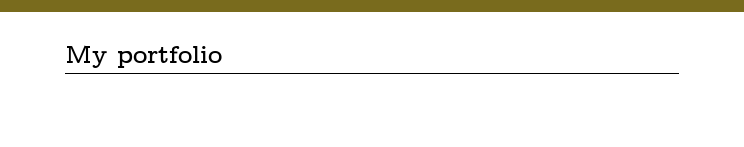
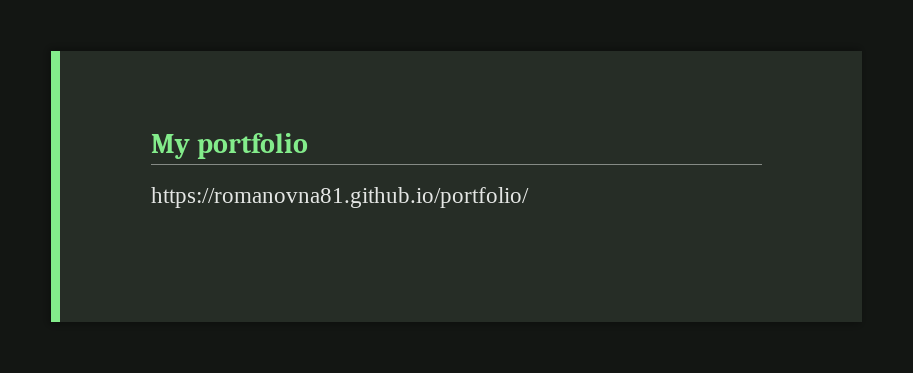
(222, 57) none -> [151,187,529,208] // https://romanovna81.github.io/portfolio/

